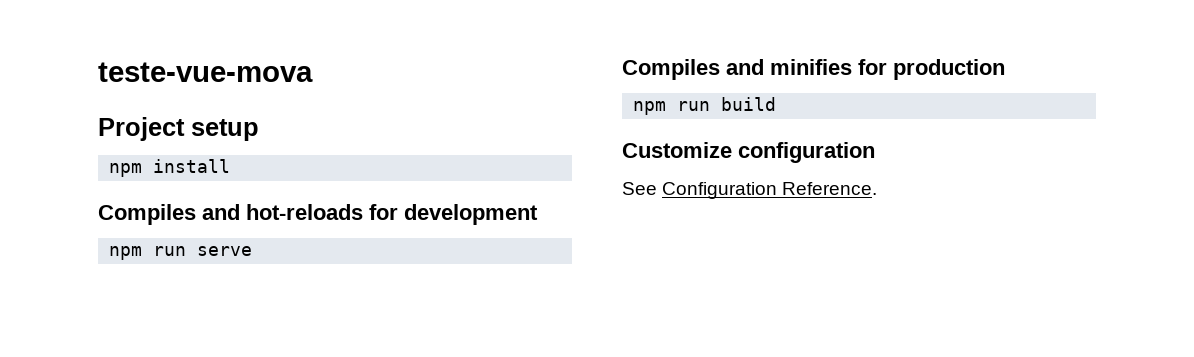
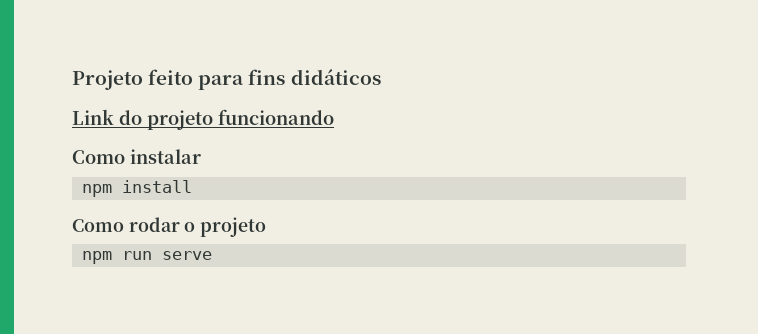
[98,62,313,82] [98,117,259,141] [109,159,231,177] [98,204,538,225] [109,246,253,260] [622,59,1005,80] [633,97,777,115] [622,142,875,163] [622,182,878,199] teste-vue-mova // Project setup // npm install // Compiles and hot-reloads for development // npm run serve // Compiles and minifies for production // npm run build // Customize configuration // See Configuration Reference. -> [72,69,381,90] [72,109,334,130] [72,149,201,164] [81,180,192,197] [72,217,267,237] [81,251,212,264] Projeto feito para fins didáticos // Link do projeto funcionando // Como instalar // npm install // Como rodar o projeto // npm run serve

